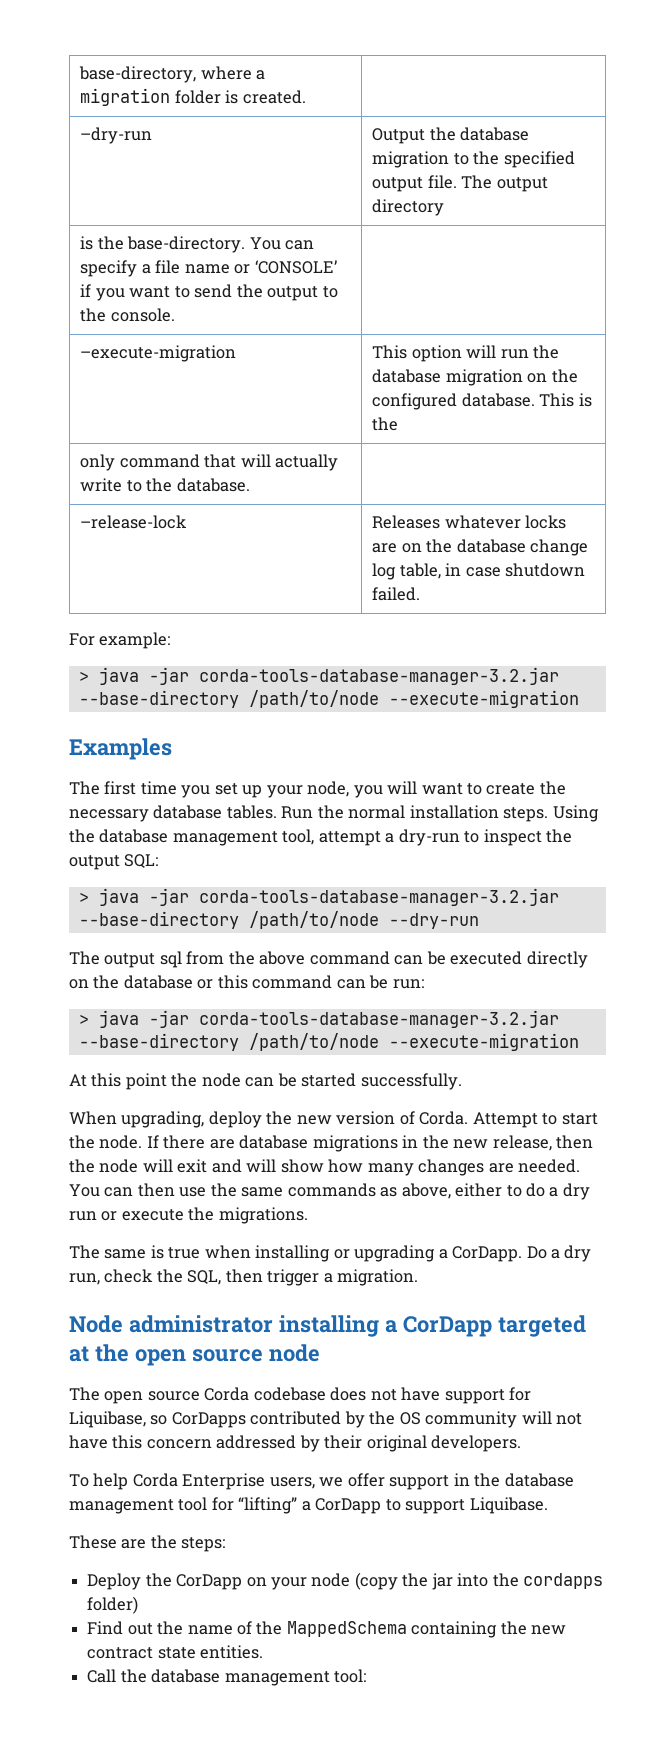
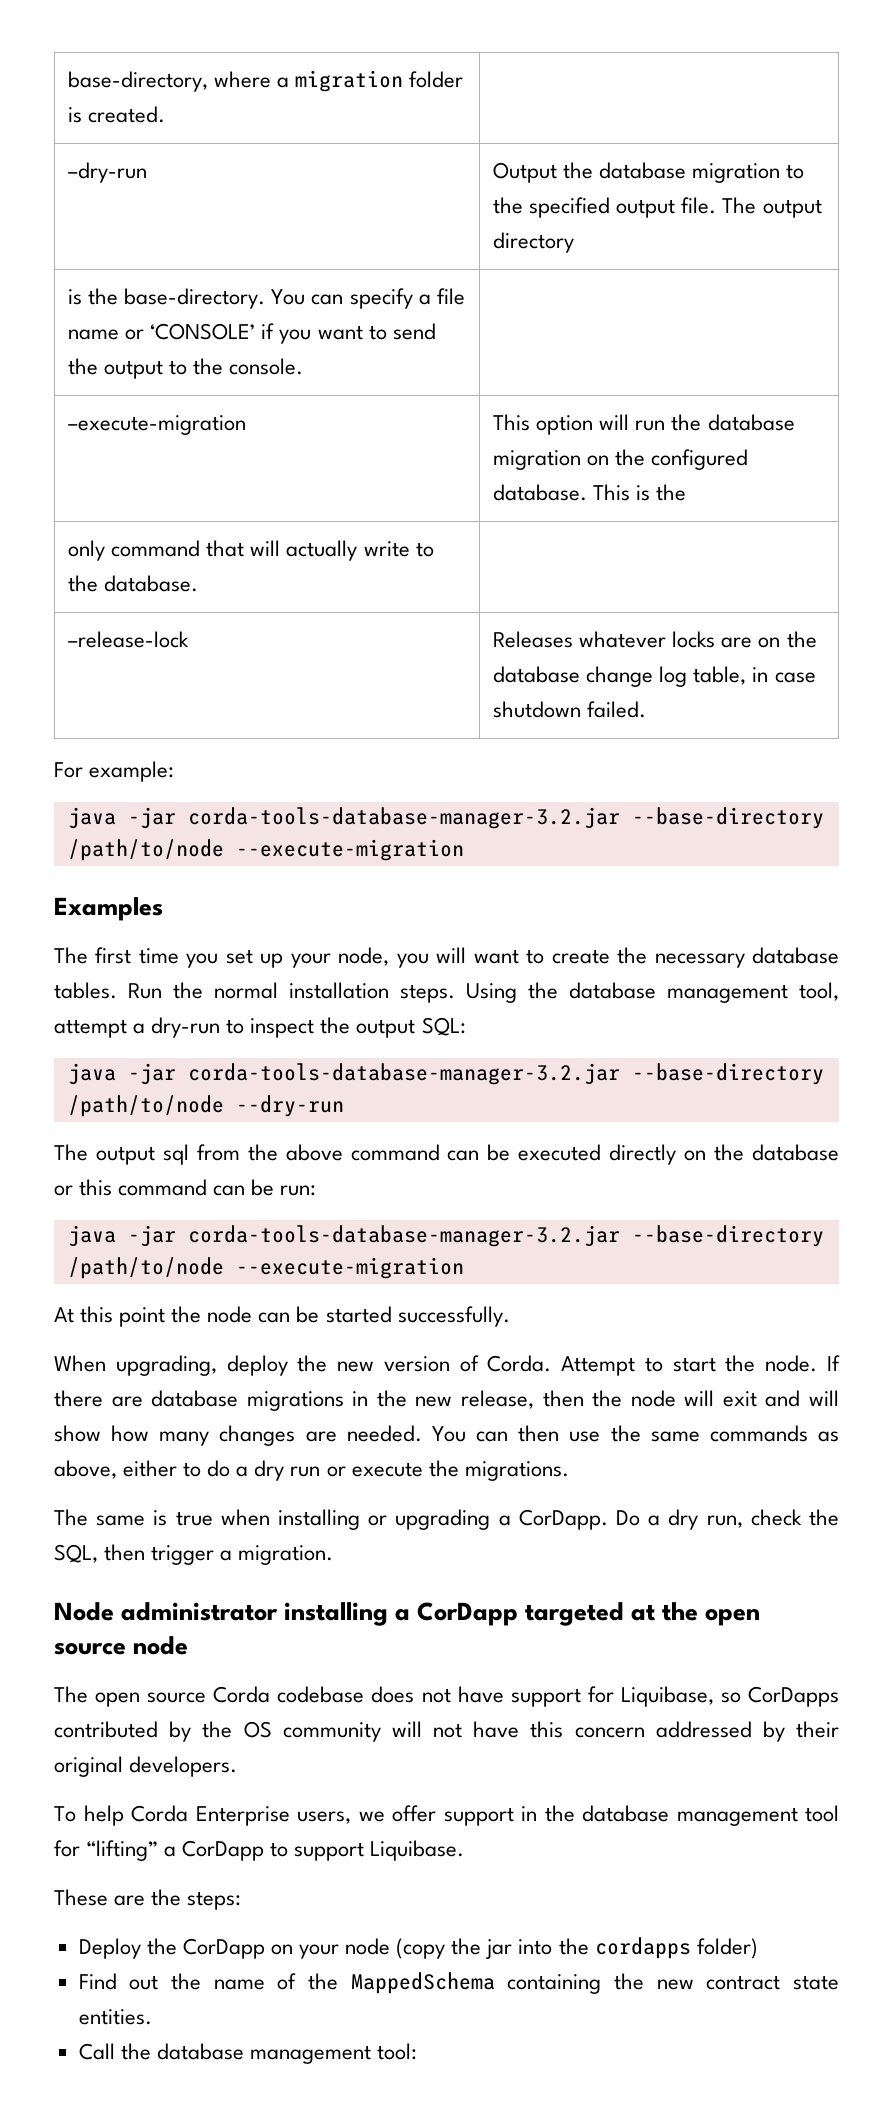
[78,671,89,682] > -> (175, 771) none
[78,892,89,903] > -> (466, 1026) none
[78,1014,89,1025] > -> (317, 1190) none

